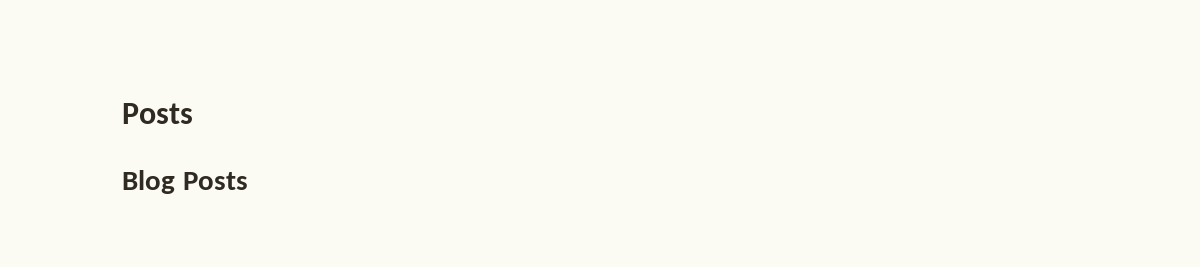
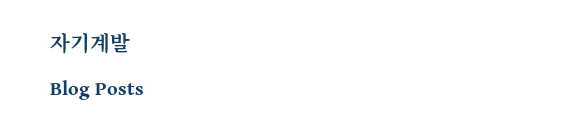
[122,103,193,124] Posts -> [50,32,130,54] 자기계발

